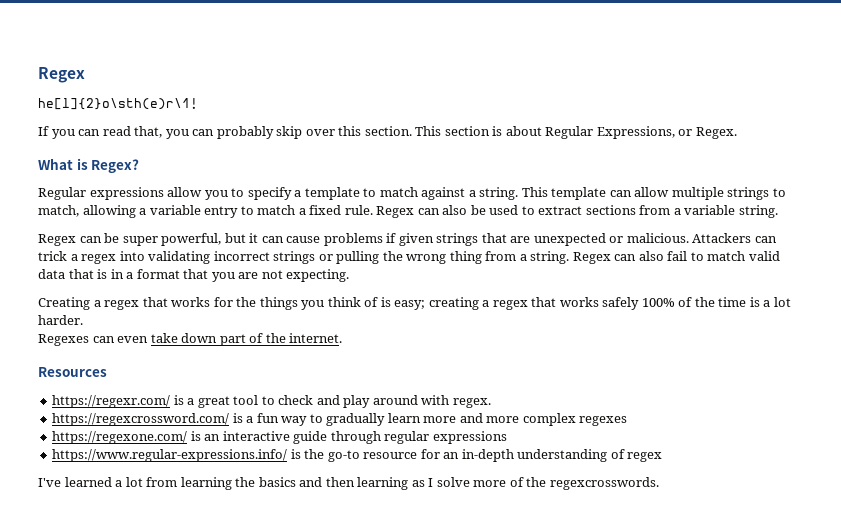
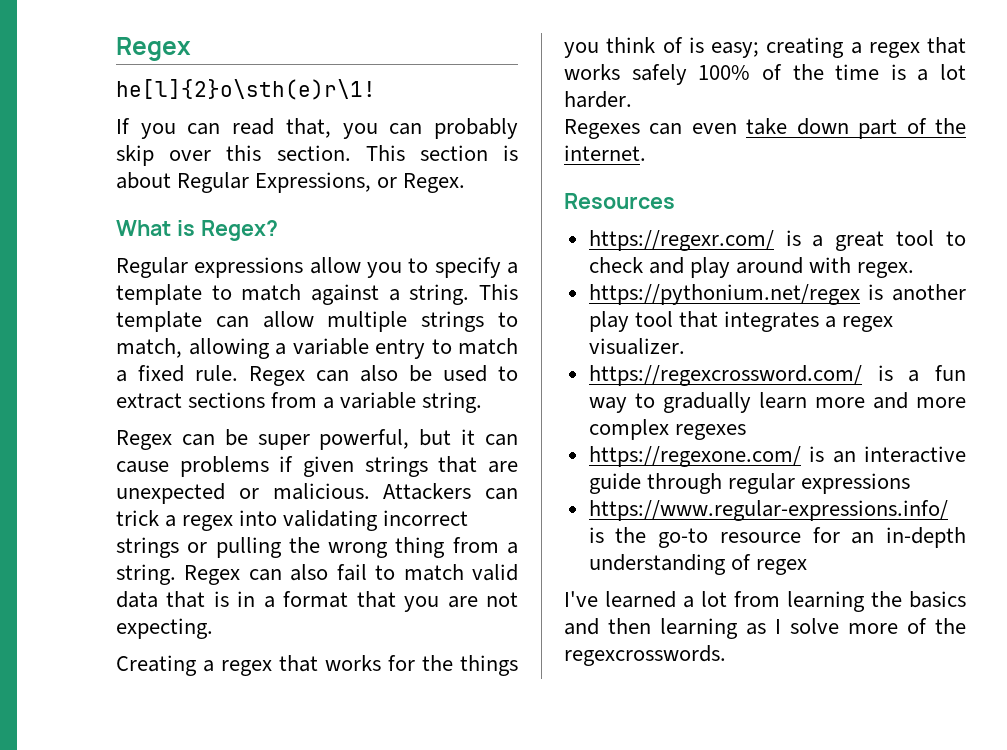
(491, 403) none -> [588,284,966,305] [588,311,894,332] [588,338,685,355] // https://pythonium.net/regex is another play tool that integrates a regex visualizer.

